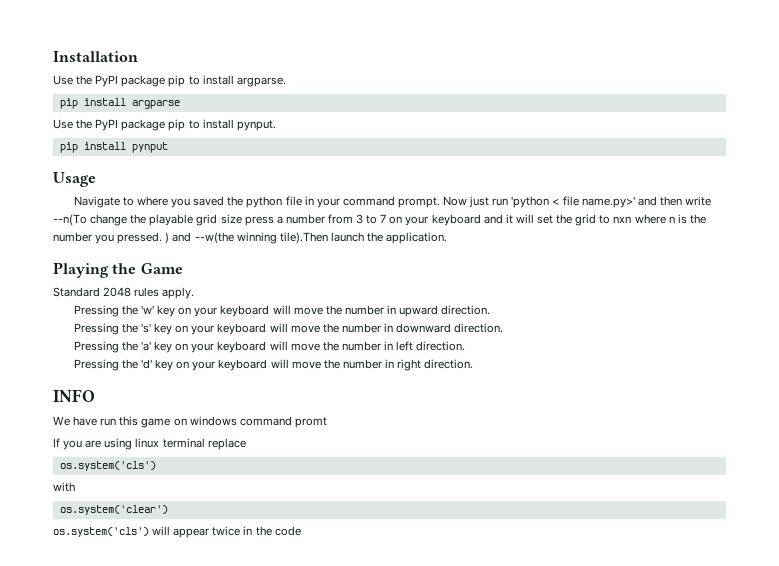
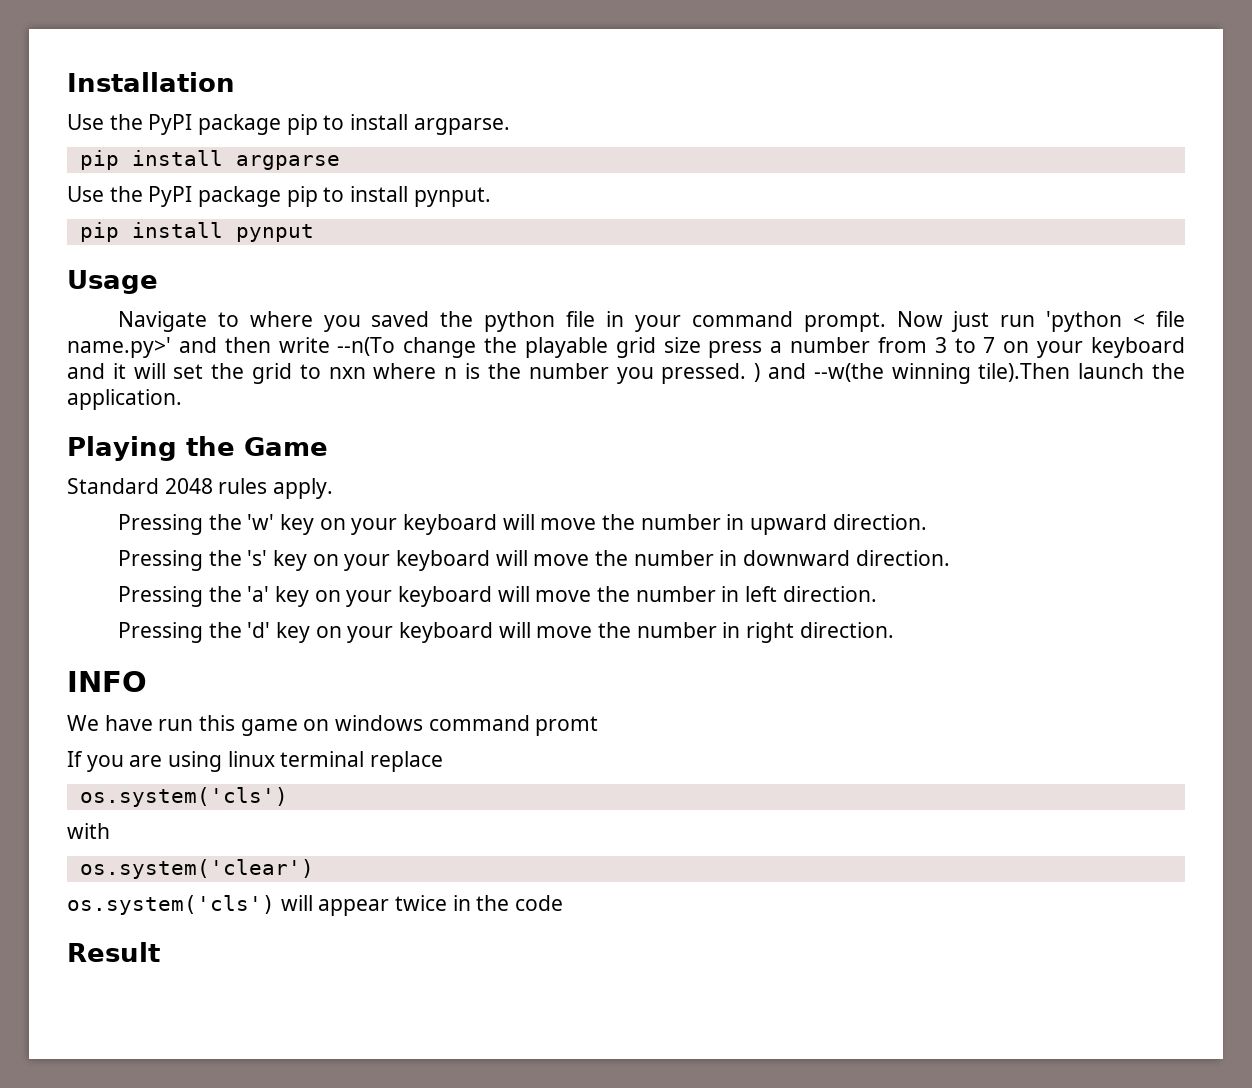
(301, 531) none -> [67,942,160,962] // Result

